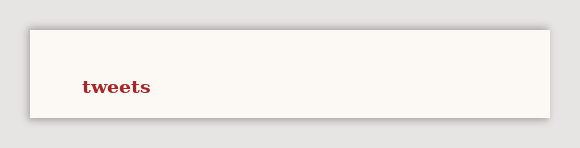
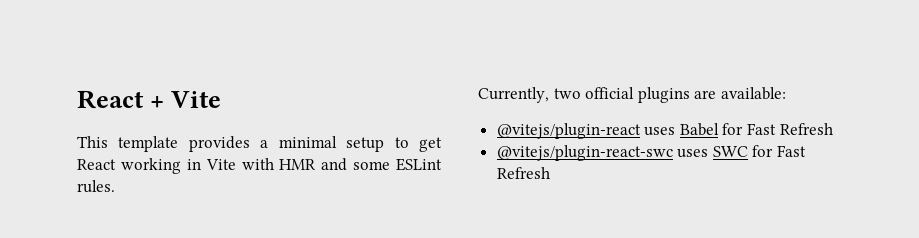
[82,81,151,93] tweets -> [77,90,222,109] [77,136,442,152] [77,158,442,174] [77,180,115,193] [478,87,786,103] [496,123,833,139] [496,145,807,161] [496,167,550,179] React + Vite // This template provides a minimal setup to get React working in Vite with HMR and some ESLint rules. // Currently, two official plugins are available: // @vitejs/plugin-react uses Babel for Fast Refresh // @vitejs/plugin-react-swc uses SWC for Fast Refresh

